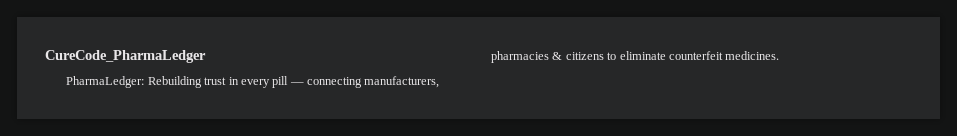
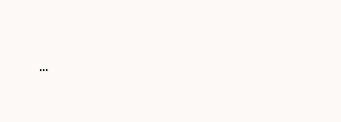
[45,50,206,63] [66,76,440,88] [491,51,780,63] CureCode_PharmaLedger // PharmaLedger: Rebuilding trust in every pill — connecting manufacturers, pharmacies & citizens to eliminate counterfeit medicines. -> [39,69,49,72] ...

